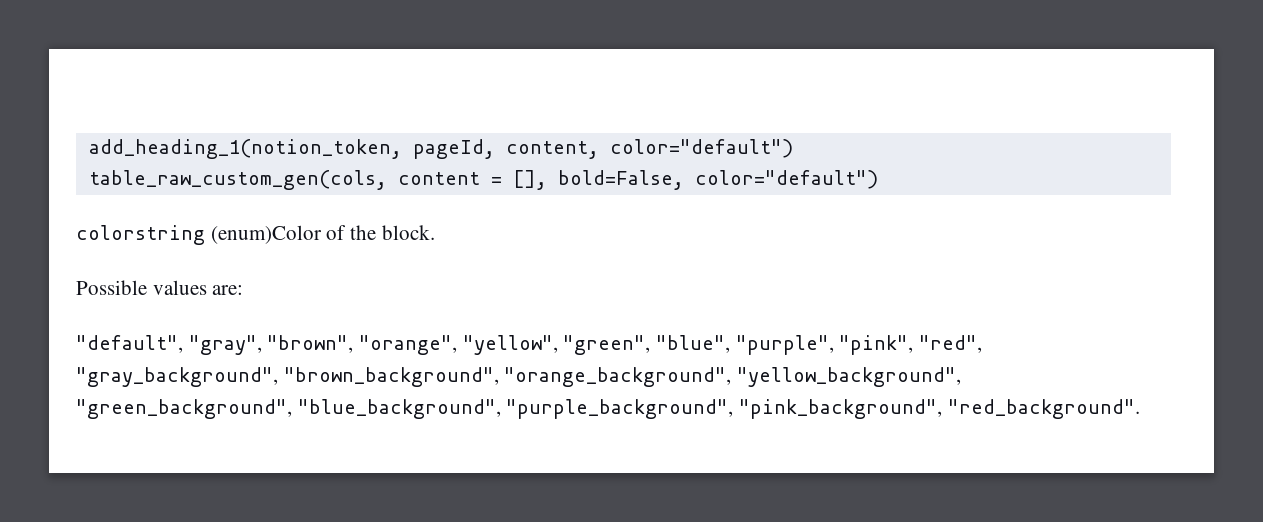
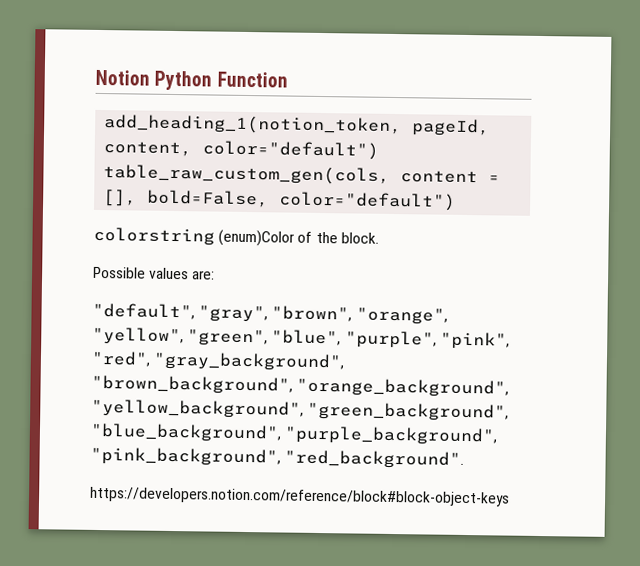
(88, 149) none -> [95,69,288,91] Notion Python Function //
(1140, 409) none -> [90,486,510,507] // https://developers.notion.com/reference/block#block-object-keys

